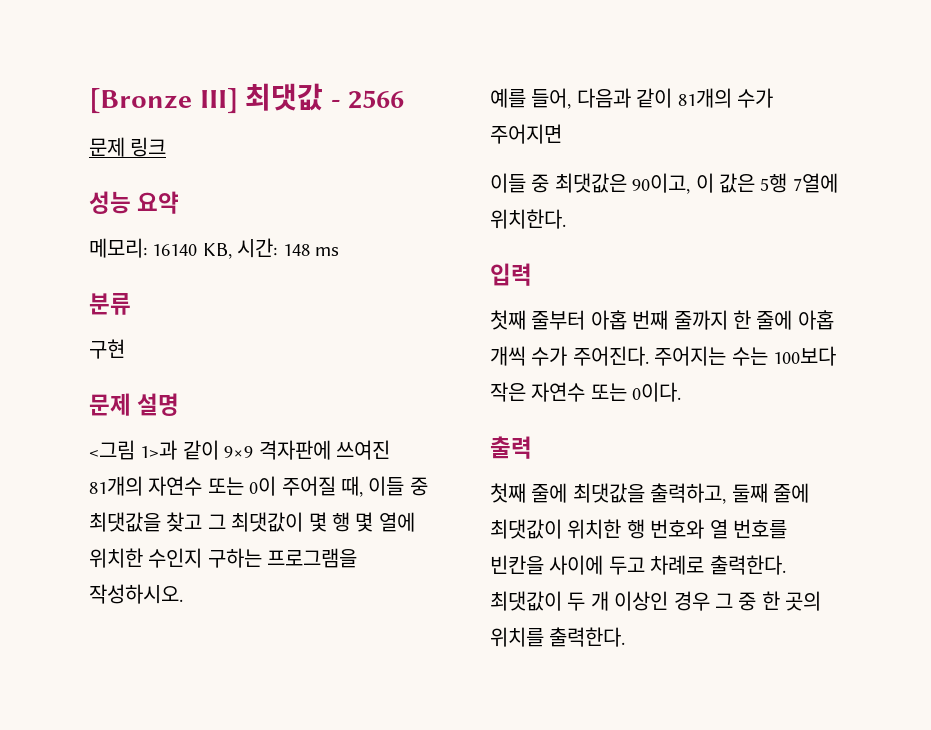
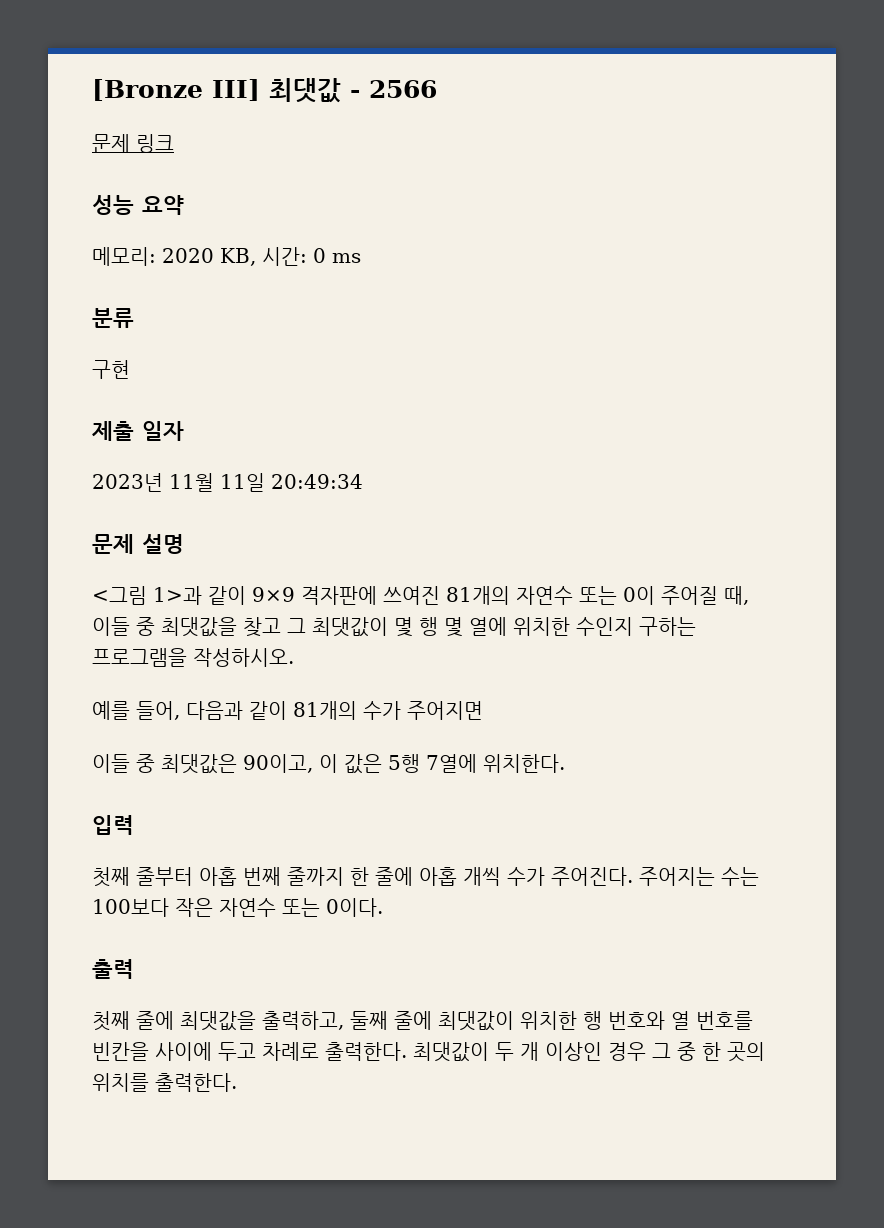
[152,244,198,256] 16140 -> [162,248,214,263] 2020
[282,244,310,256] 148 -> [313,248,326,263] 0
(125, 349) none -> [92,421,184,441] [92,473,363,492] // 제출 일자 // 2023년 11월 11일 20:49:34

